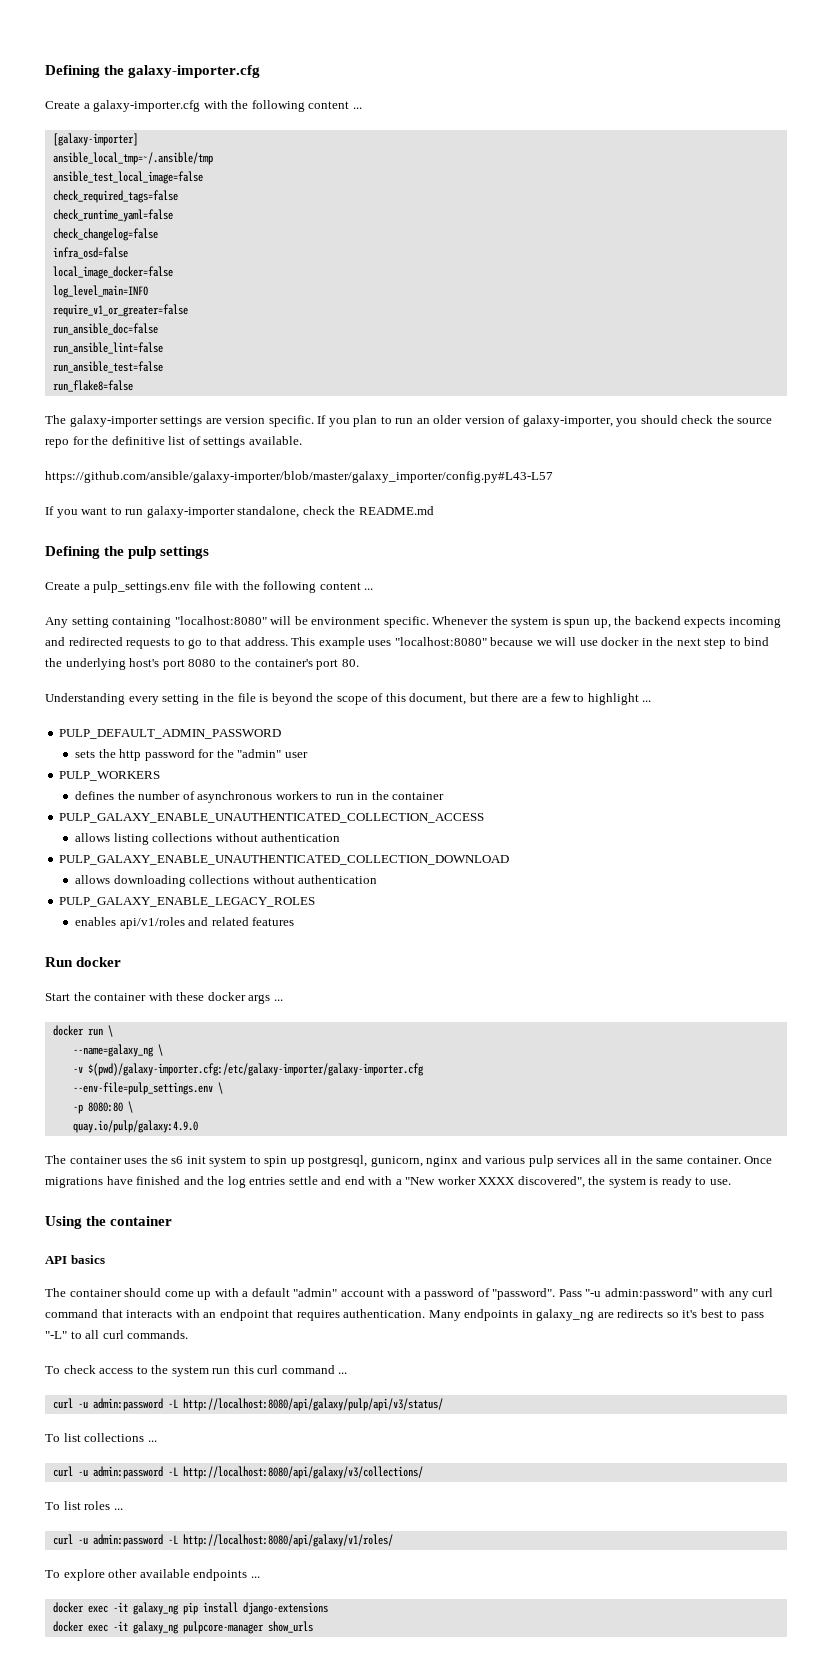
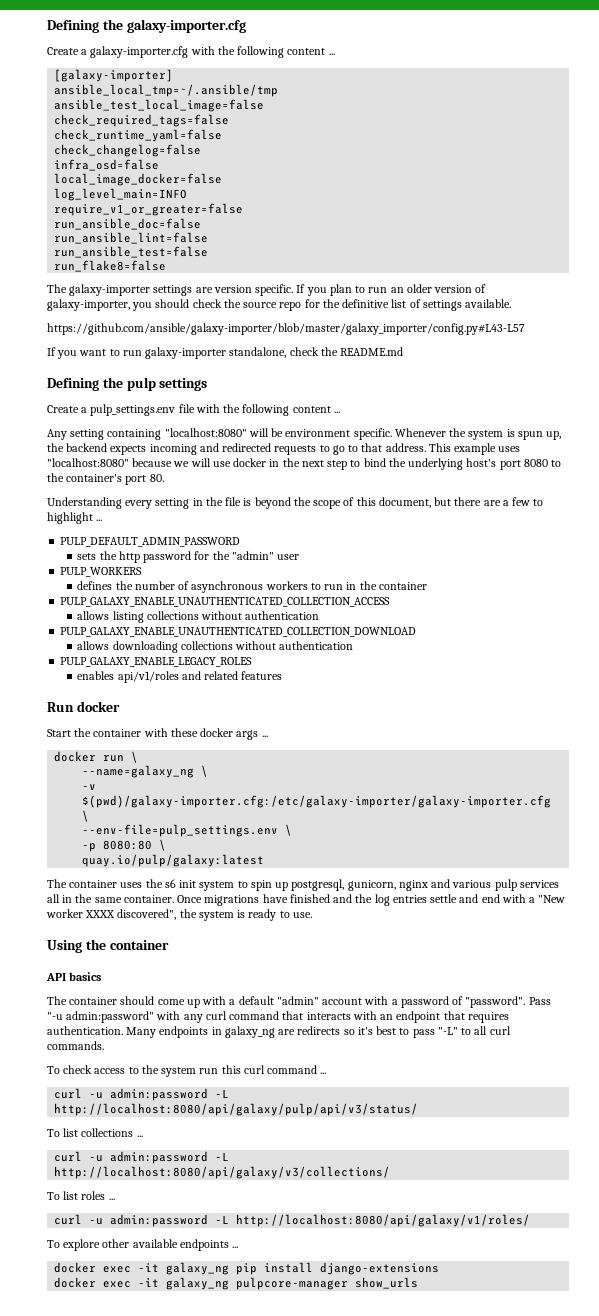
(424, 1069) none -> [82,810,90,822] \
[72,1120,198,1133] quay.io/pulp/galaxy:4.9.0 -> [82,854,265,867] quay.io/pulp/galaxy:latest

